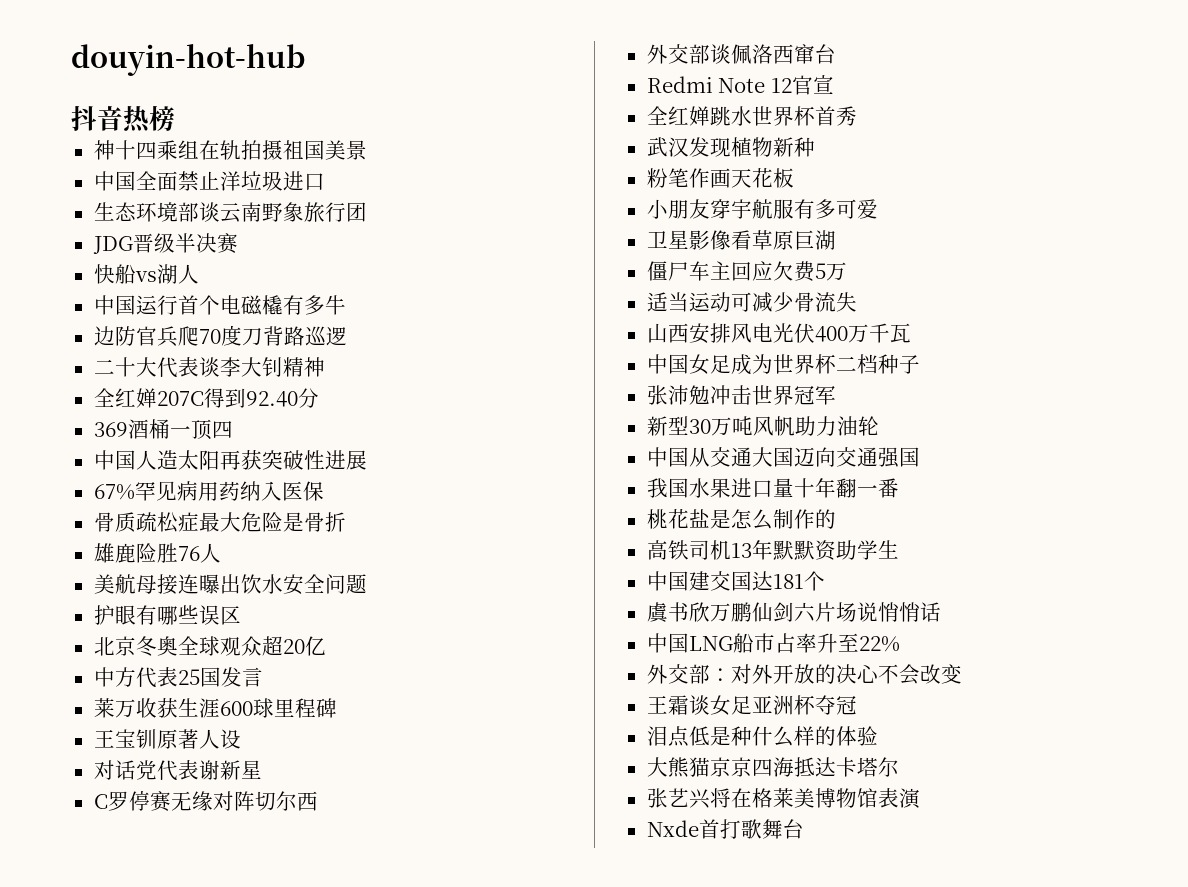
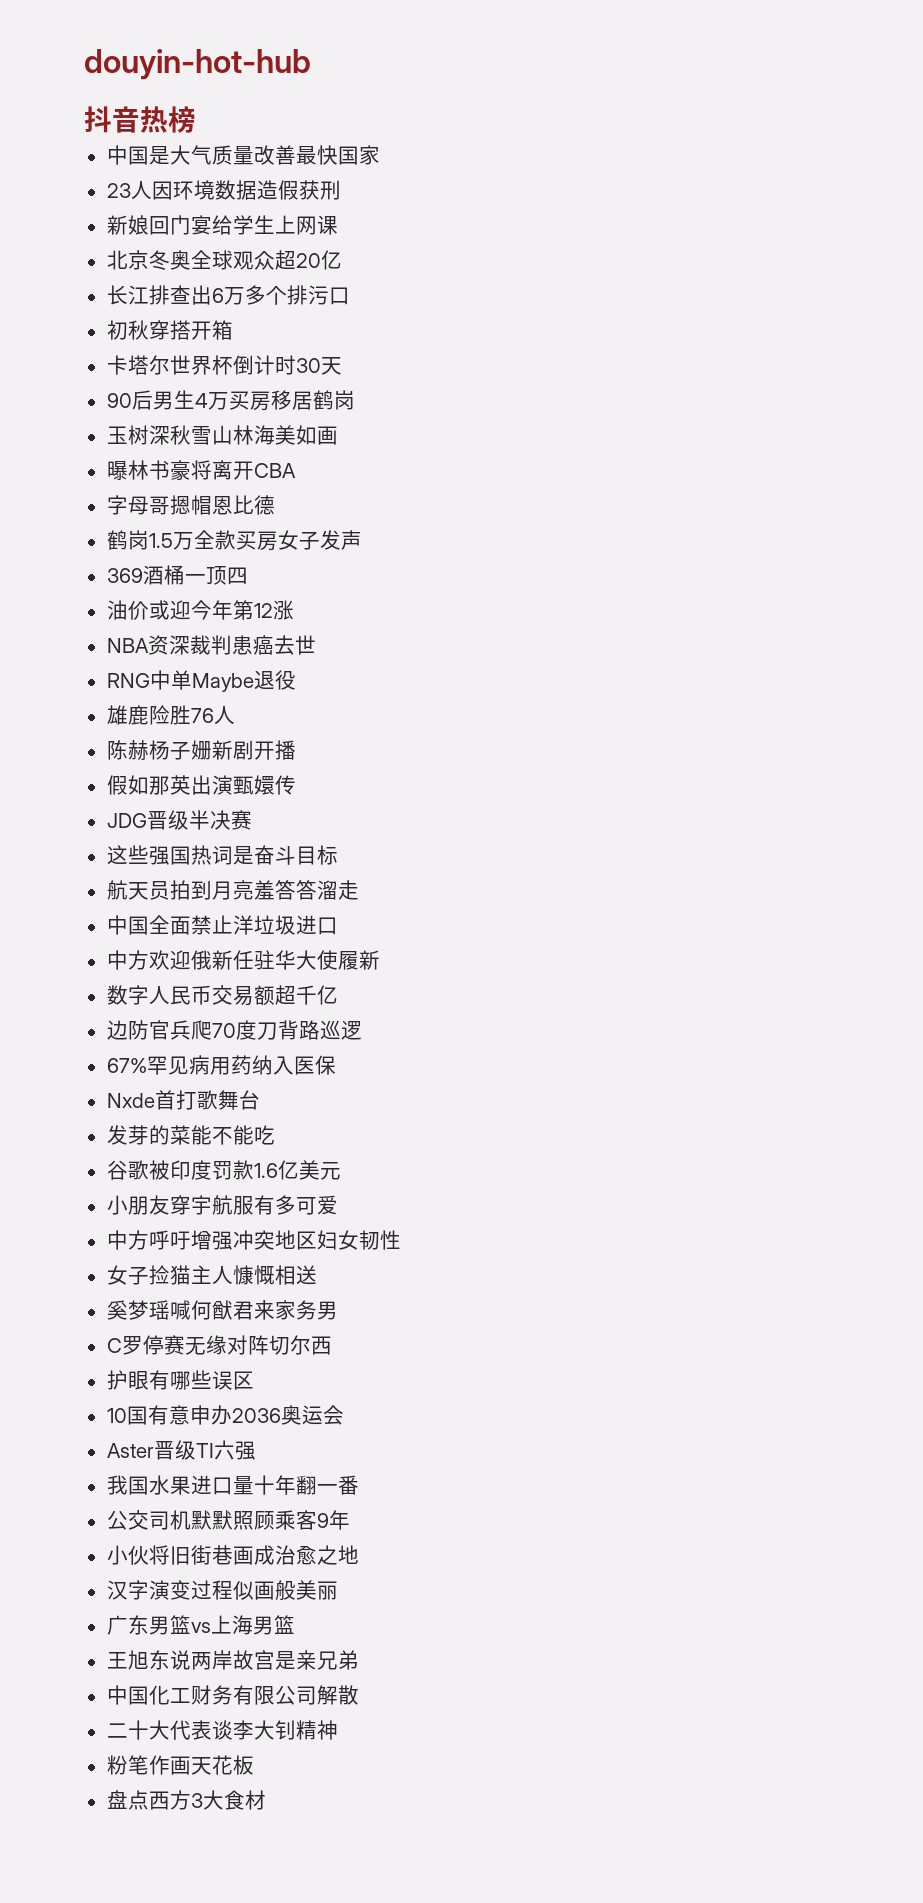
[93,140,367,160] 神十四乘组在轨拍摄祖国美景 -> [106,145,380,165] [106,180,341,200] [106,215,338,235] [106,250,342,270] [106,285,350,305] [106,320,233,340] [106,355,342,375] [106,390,355,411] [106,425,338,445] [106,460,296,480] [106,495,275,515] [106,530,362,551] [106,565,248,585] [106,600,294,620] [106,635,316,655] [106,670,296,692] [106,705,235,725] [106,740,296,760] [106,775,296,795] [106,810,252,830] [106,845,338,865] [106,880,359,900] 中国是大气质量改善最快国家 // 23人因环境数据造假获刑 // 新娘回门宴给学生上网课 // 北京冬奥全球观众超20亿 // 长江排查出6万多个排污口 // 初秋穿搭开箱 // 卡塔尔世界杯倒计时30天 // 90后男生4万买房移居鹤岗 // 玉树深秋雪山林海美如画 // 曝林书豪将离开CBA // 字母哥摁帽恩比德 // 鹤岗1.5万全款买房女子发声 // 369酒桶一顶四 // 油价或迎今年第12涨 // NBA资深裁判患癌去世 // RNG中单Maybe退役 // 雄鹿险胜76人 // 陈赫杨子姗新剧开播 // 假如那英出演甄嬛传 // JDG晋级半决赛 // 这些强国热词是奋斗目标 // 航天员拍到月亮羞答答溜走
[93,202,367,223] [92,233,238,254] [93,264,199,284] [93,295,346,316] 生态环境部谈云南野象旅行团 // JDG晋级半决赛 // 快船vs湖人 // 中国运行首个电磁橇有多牛 -> [106,950,380,970] [106,985,338,1006] 中方欢迎俄新任驻华大使履新 // 数字人民币交易额超千亿
[93,357,325,378] [93,388,319,408] [93,419,233,440] [93,450,367,470] // 二十大代表谈李大钊精神 // 全红婵207C得到92.40分 // 369酒桶一顶四 // 中国人造太阳再获突破性进展 -> (362, 1030) none
[93,512,346,533] [93,543,221,563] [93,574,367,595] [93,605,241,625] [93,636,326,657] [93,667,263,688] [93,698,337,718] [93,729,241,749] [93,760,262,781] 骨质疏松症最大危险是骨折 // 雄鹿险胜76人 // 美航母接连曝出饮水安全问题 // 护眼有哪些误区 // 北京冬奥全球观众超20亿 // 中方代表25国发言 // 莱万收获生涯600球里程碑 // 王宝钏原著人设 // 对话党代表谢新星 -> [106,1090,260,1110] [106,1125,275,1145] [106,1160,341,1180] [106,1195,338,1215] [106,1230,401,1250] [106,1265,317,1285] [106,1300,338,1320] Nxde首打歌舞台 // 发芽的菜能不能吃 // 谷歌被印度罚款1.6亿美元 // 小朋友穿宇航服有多可爱 // 中方呼吁增强冲突地区妇女韧性 // 女子捡猫主人慷慨相送 // 奚梦瑶喊何猷君来家务男
[646,44,836,64] [646,75,834,95] [646,106,857,126] [646,137,815,157] [646,168,794,188] [646,199,878,219] [646,230,836,250] [646,261,847,282] [646,292,857,312] [646,323,911,344] [646,354,920,375] [646,385,836,405] [646,416,879,436] [646,447,920,468] 外交部谈佩洛西窜台 // Redmi Note 12官宣 // 全红婵跳水世界杯首秀 // 武汉发现植物新种 // 粉笔作画天花板 // 小朋友穿宇航服有多可爱 // 卫星影像看草原巨湖 // 僵尸车主回应欠费5万 // 适当运动可减少骨流失 // 山西安排风电光伏400万千瓦 // 中国女足成为世界杯二档种子 // 张沛勉冲击世界冠军 // 新型30万吨风帆助力油轮 // 中国从交通大国迈向交通强国 -> [106,1370,254,1390] [106,1405,344,1425] [106,1440,256,1460] 护眼有哪些误区 // 10国有意申办2036奥运会 // Aster晋级TI六强
[646,509,836,530] [646,540,899,561] [646,571,825,591] [646,602,941,623] [646,633,900,653] [646,664,962,685] [646,695,857,716] [646,726,878,747] [646,757,899,778] [646,788,921,809] [646,819,804,839] 桃花盐是怎么制作的 // 高铁司机13年默默资助学生 // 中国建交国达181个 // 虞书欣万鹏仙剑六片场说悄悄话 // 中国LNG船市占率升至22% // 外交部：对外开放的决心不会改变 // 王霜谈女足亚洲杯夺冠 // 泪点低是种什么样的体验 // 大熊猫京京四海抵达卡塔尔 // 张艺兴将在格莱美博物馆表演 // Nxde首打歌舞台 -> [106,1510,350,1530] [106,1545,359,1565] [106,1580,338,1600] [106,1615,295,1635] [106,1650,359,1670] [106,1685,359,1705] [106,1720,338,1740] [106,1755,254,1775] [106,1790,266,1810] 公交司机默默照顾乘客9年 // 小伙将旧街巷画成治愈之地 // 汉字演变过程似画般美丽 // 广东男篮vs上海男篮 // 王旭东说两岸故宫是亲兄弟 // 中国化工财务有限公司解散 // 二十大代表谈李大钊精神 // 粉笔作画天花板 // 盘点西方3大食材

